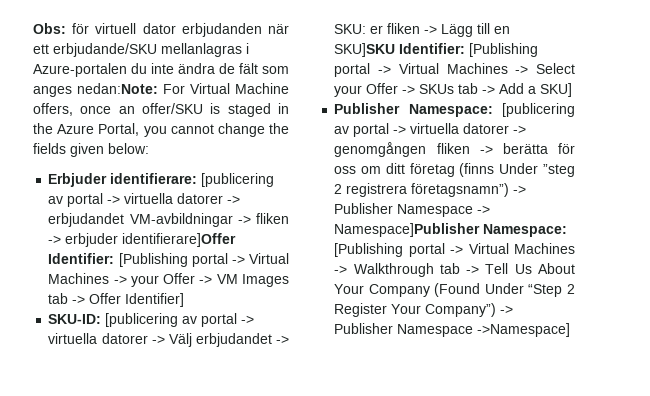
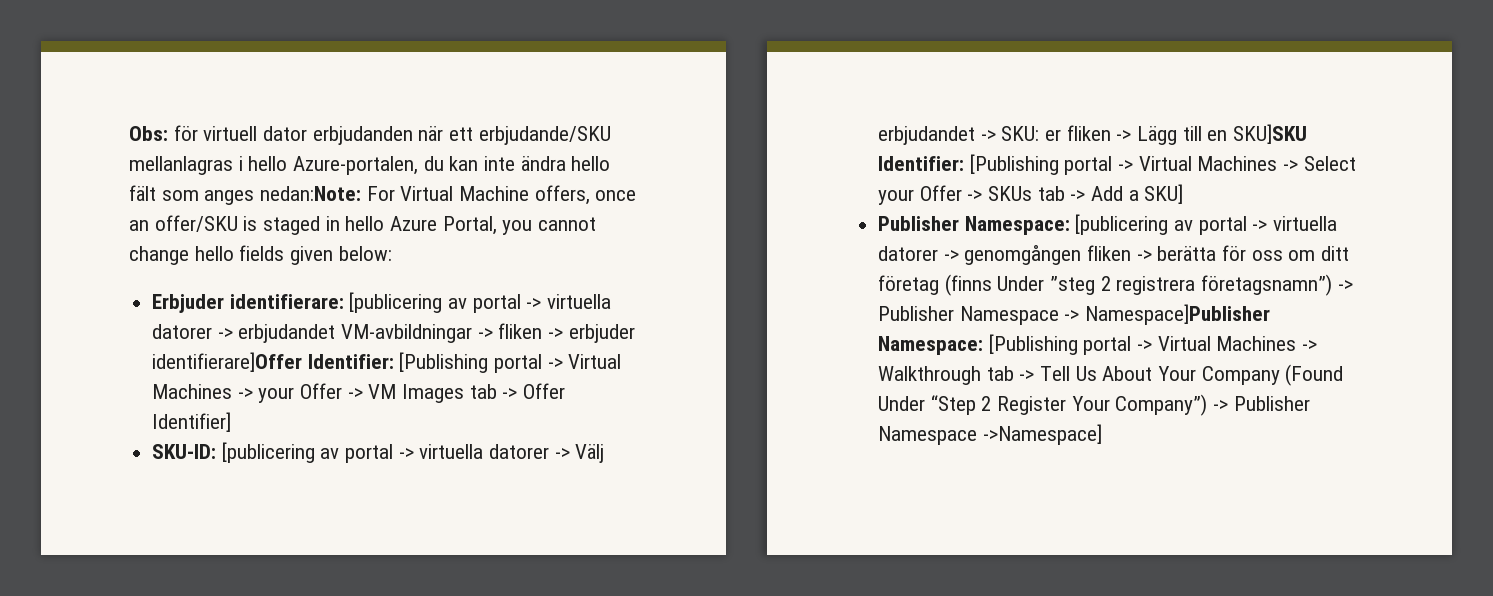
[33,63,147,77] Azure-portalen du -> [248,156,479,175] hello Azure-portalen, du kan
[219,63,235,74] de -> [571,156,611,171] hello
[33,123,53,134] the -> [345,216,385,231] hello
[269,123,289,134] the -> [194,246,234,261] hello

